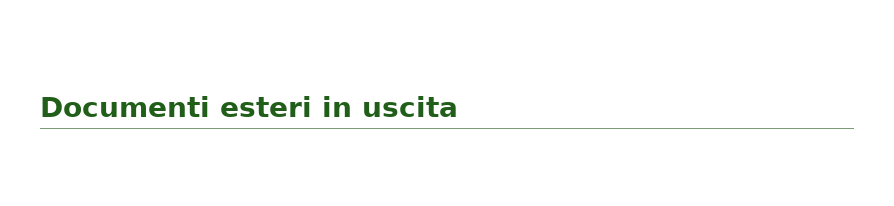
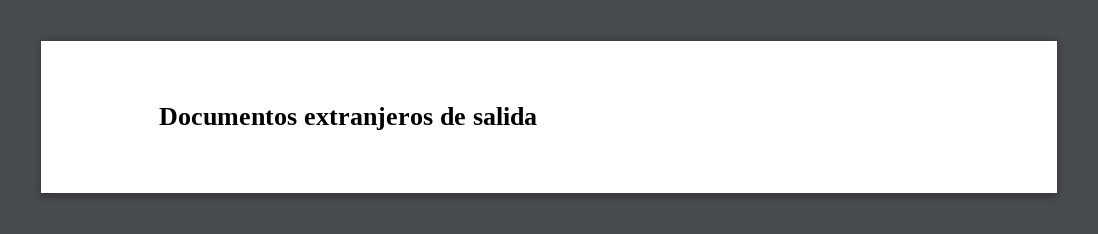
[40,96,458,117] Documenti esteri in uscita -> [159,107,538,130] Documentos extranjeros de salida

